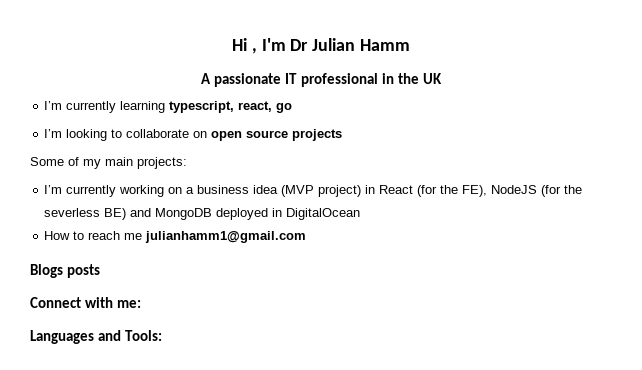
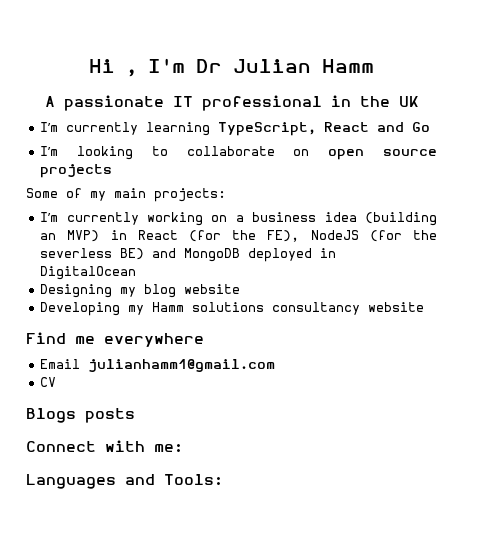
[169,101,293,113] typescript, react, go -> [218,122,431,136] TypeScript, React and Go
[281,185,362,197] (MVP project) -> [365,212,437,226] [40,230,100,242] (building an MVP)
[44,231,143,240] How to reach me -> [40,284,241,298] [40,302,425,316] [26,332,204,347] [40,359,81,369] Designing my blog website // Developing my Hamm solutions consultancy website // Find me everywhere // Email
(307, 237) none -> [40,377,57,387] // CV

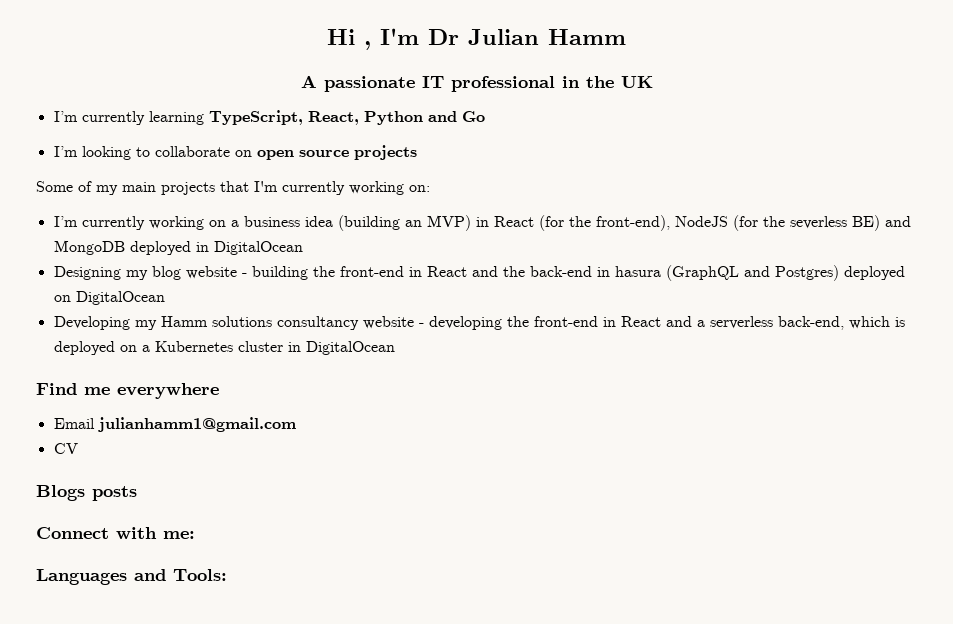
[324,122,370,132] React -> [307,111,423,125] React, Python
[154,188,226,202] projects: -> [161,181,430,195] projects that I'm currently working on:
[267,230,300,242] FE), -> [595,215,670,231] front-end),
(241, 289) none -> [241,265,905,281] [53,291,165,305] - building the front-end in React and the back-end in hasura (GraphQL and Postgres) deployed on DigitalOcean
(425, 307) none -> [418,316,905,330] [53,341,395,355] - developing the front-end in React and a serverless back-end, which is deployed on a Kubernetes cluster in DigitalOcean

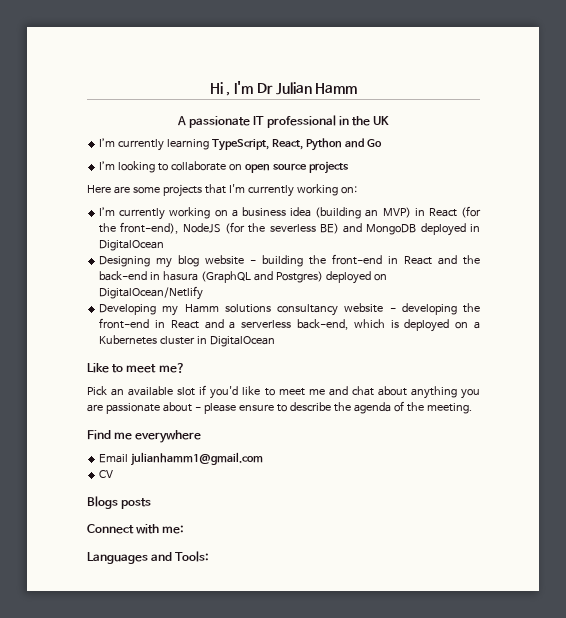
[36,181,156,195] Some of my main -> [87,185,160,194] Here are some
[75,291,165,305] DigitalOcean -> [99,286,204,300] DigitalOcean/Netlify
(395, 348) none -> [87,363,185,373] [87,385,480,399] [87,401,472,414] // Like to meet me? // Pick an available slot if you'd like to meet me and chat about anything you are passionate about - please ensure to describe the agenda of the meeting.

